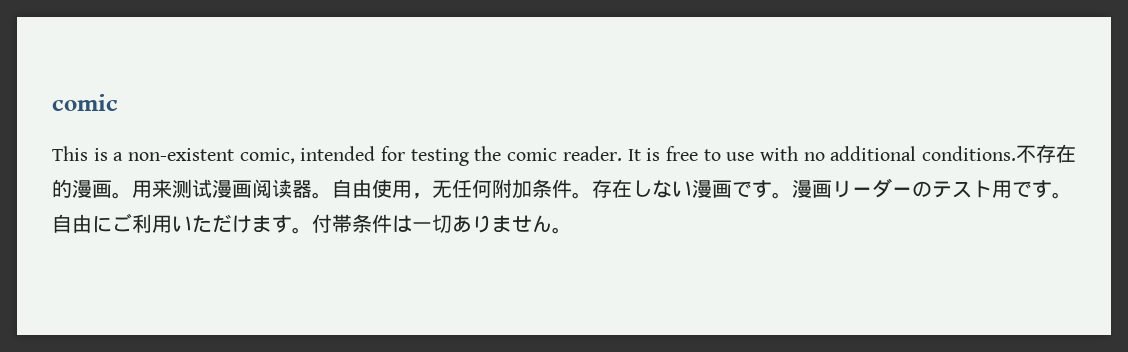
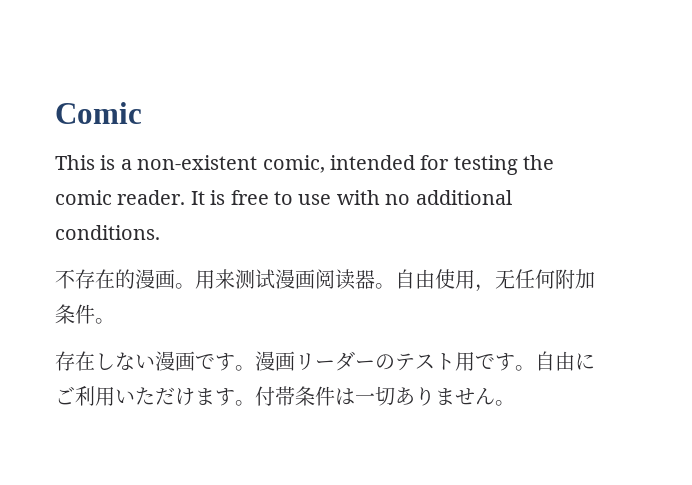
[52,94,118,111] comic -> [55,102,142,124] Comic
(1017, 153) none -> (160, 232) //
(592, 195) none -> (115, 321) //

